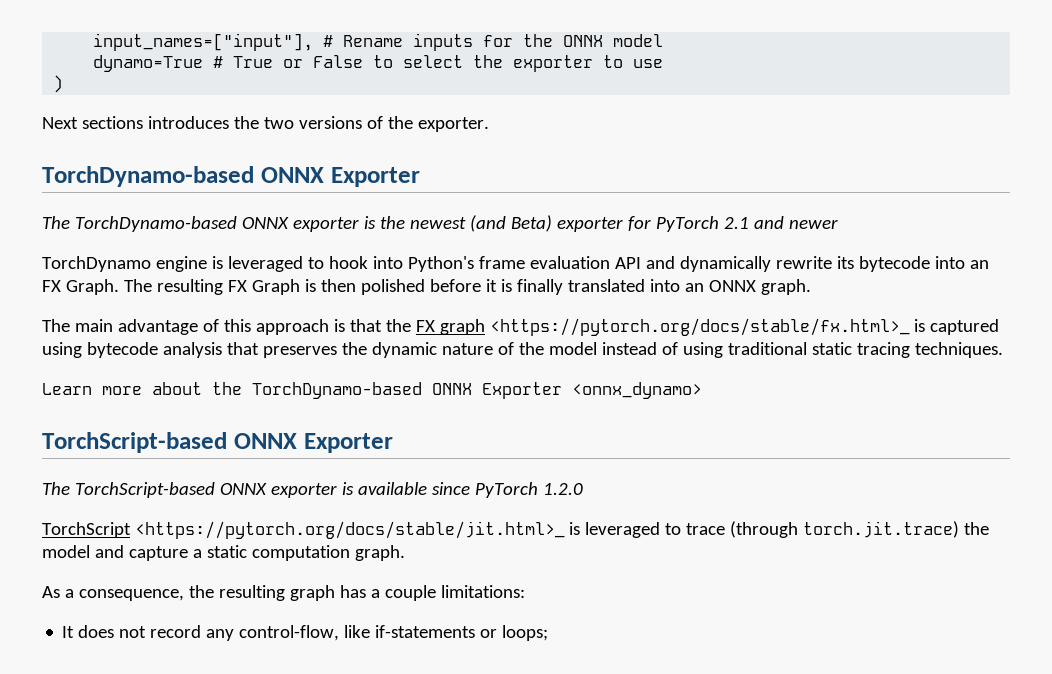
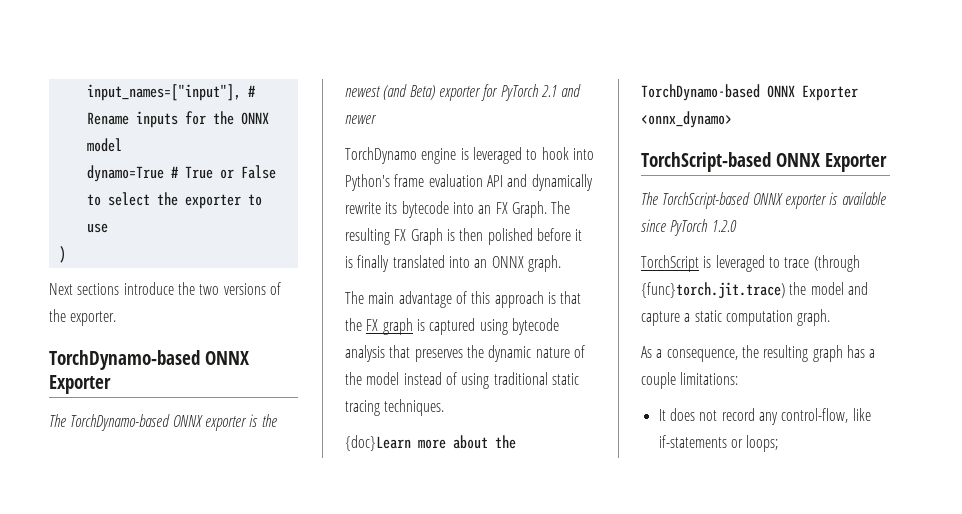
[147,116,229,129] introduces -> [123,282,174,295] introduce
[489,318,910,336] <https://pytorch.org/docs/stable/fx.html>_ -> (413, 326) none
[42,383,92,395] Learn -> [345,435,411,451] {doc}Learn
[134,521,565,539] <https://pytorch.org/docs/stable/jit.html>_ -> (699, 263) none
[802,521,959,538] torch.jit.trace) -> [641,282,785,299] {func}torch.jit.trace)

